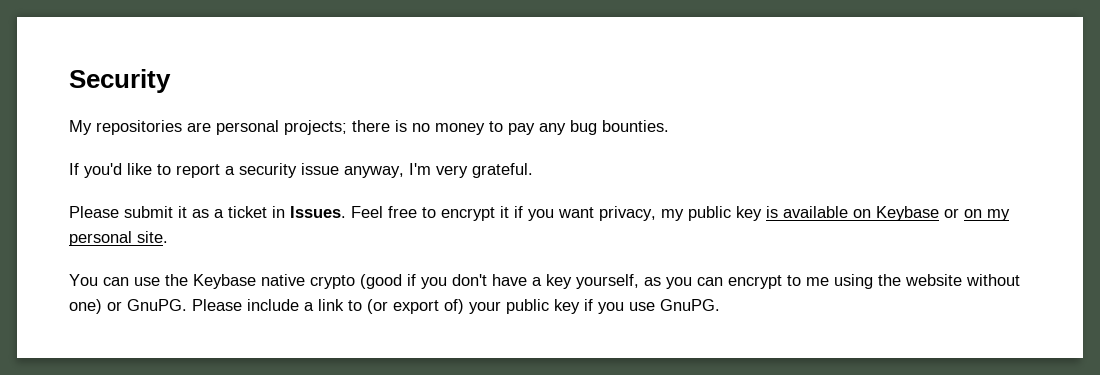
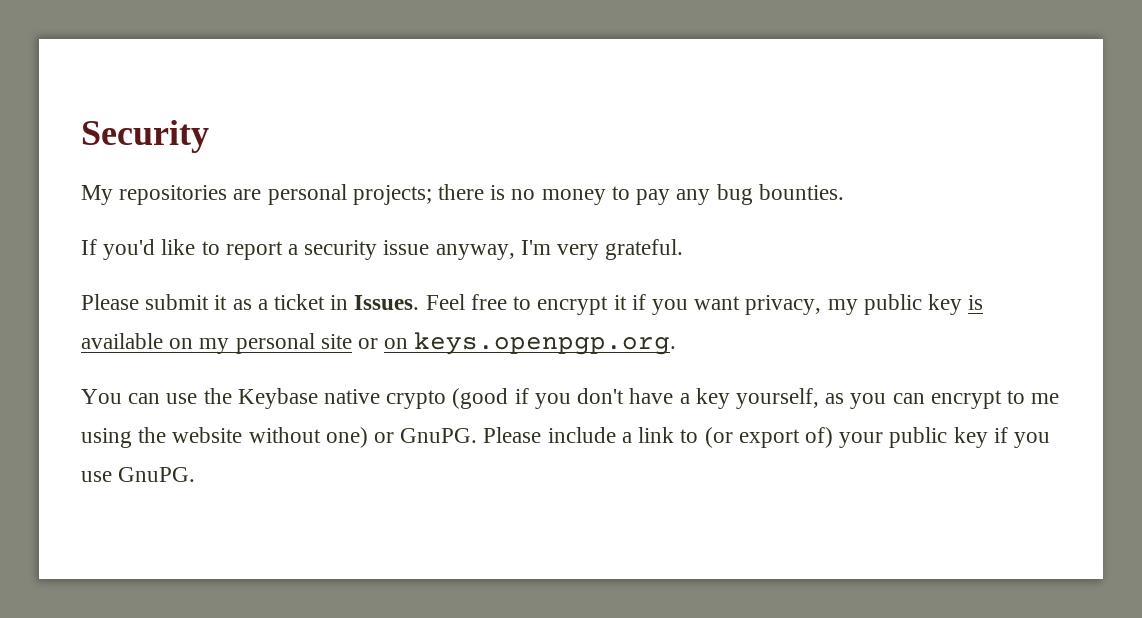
[876,206,1010,221] [69,231,168,246] Keybase or on my personal site. -> [199,332,677,355] my personal site or on keys.openpgp.org.

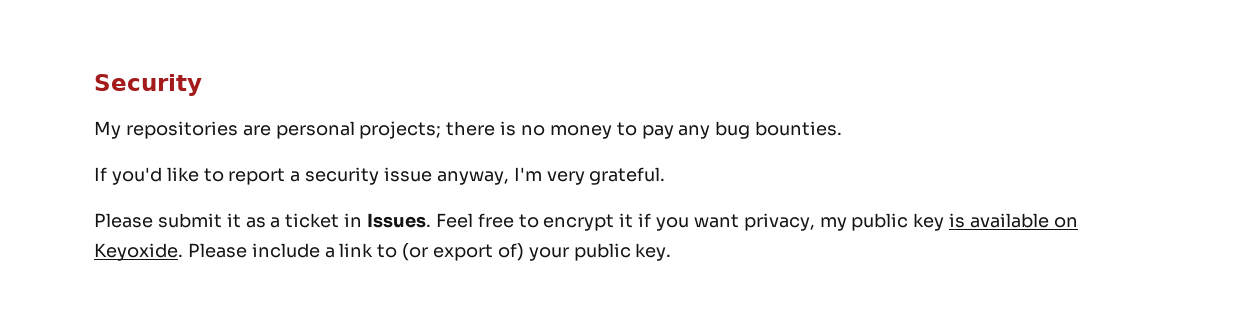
[199,332,677,355] [81,388,1060,409] [81,427,478,448] my personal site or on keys.openpgp.org. // You can use the Keybase native crypto (good if you don't have a key yourself, as you can encrypt to me using the website without one) or GnuPG. -> [94,243,183,261] Keyoxide.
[953,427,1050,448] [81,467,196,482] key if you use GnuPG. -> [635,243,672,261] key.

